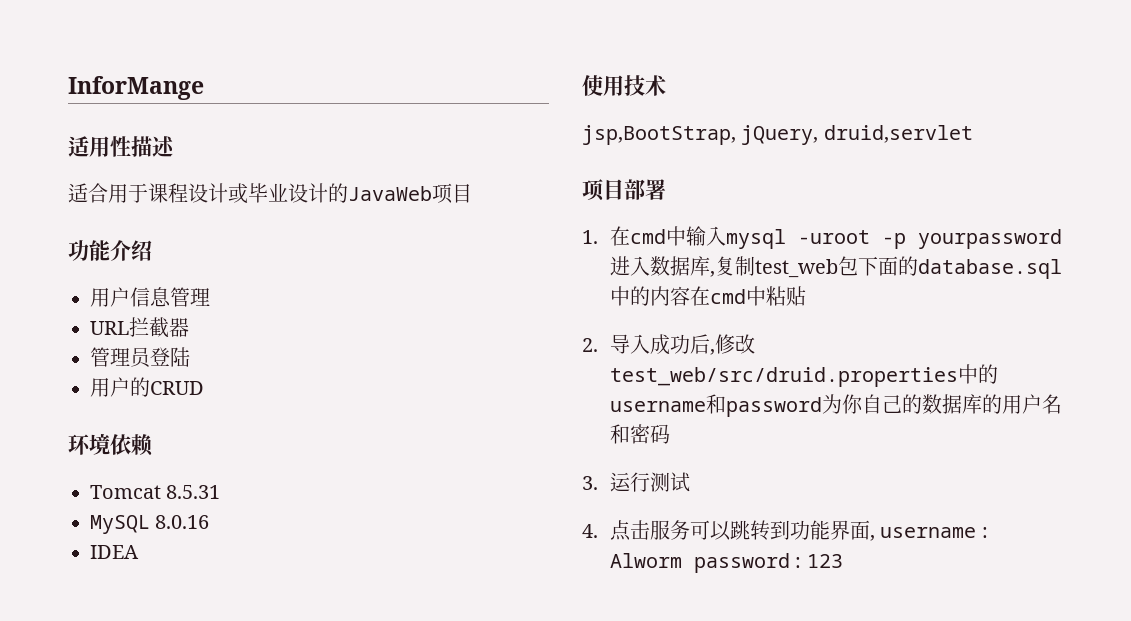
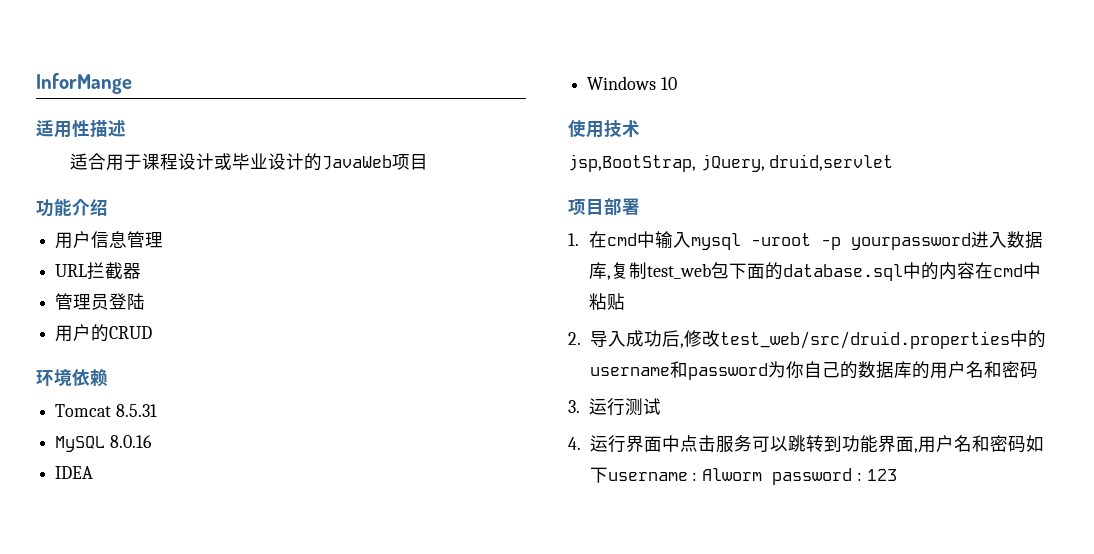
(139, 552) none -> [587,76,677,90] // Windows 10
(598, 531) none -> [589,435,680,453] 运行界面中
(876, 538) none -> [917,435,1044,453] [589,467,608,483] 用户名和密码如下

